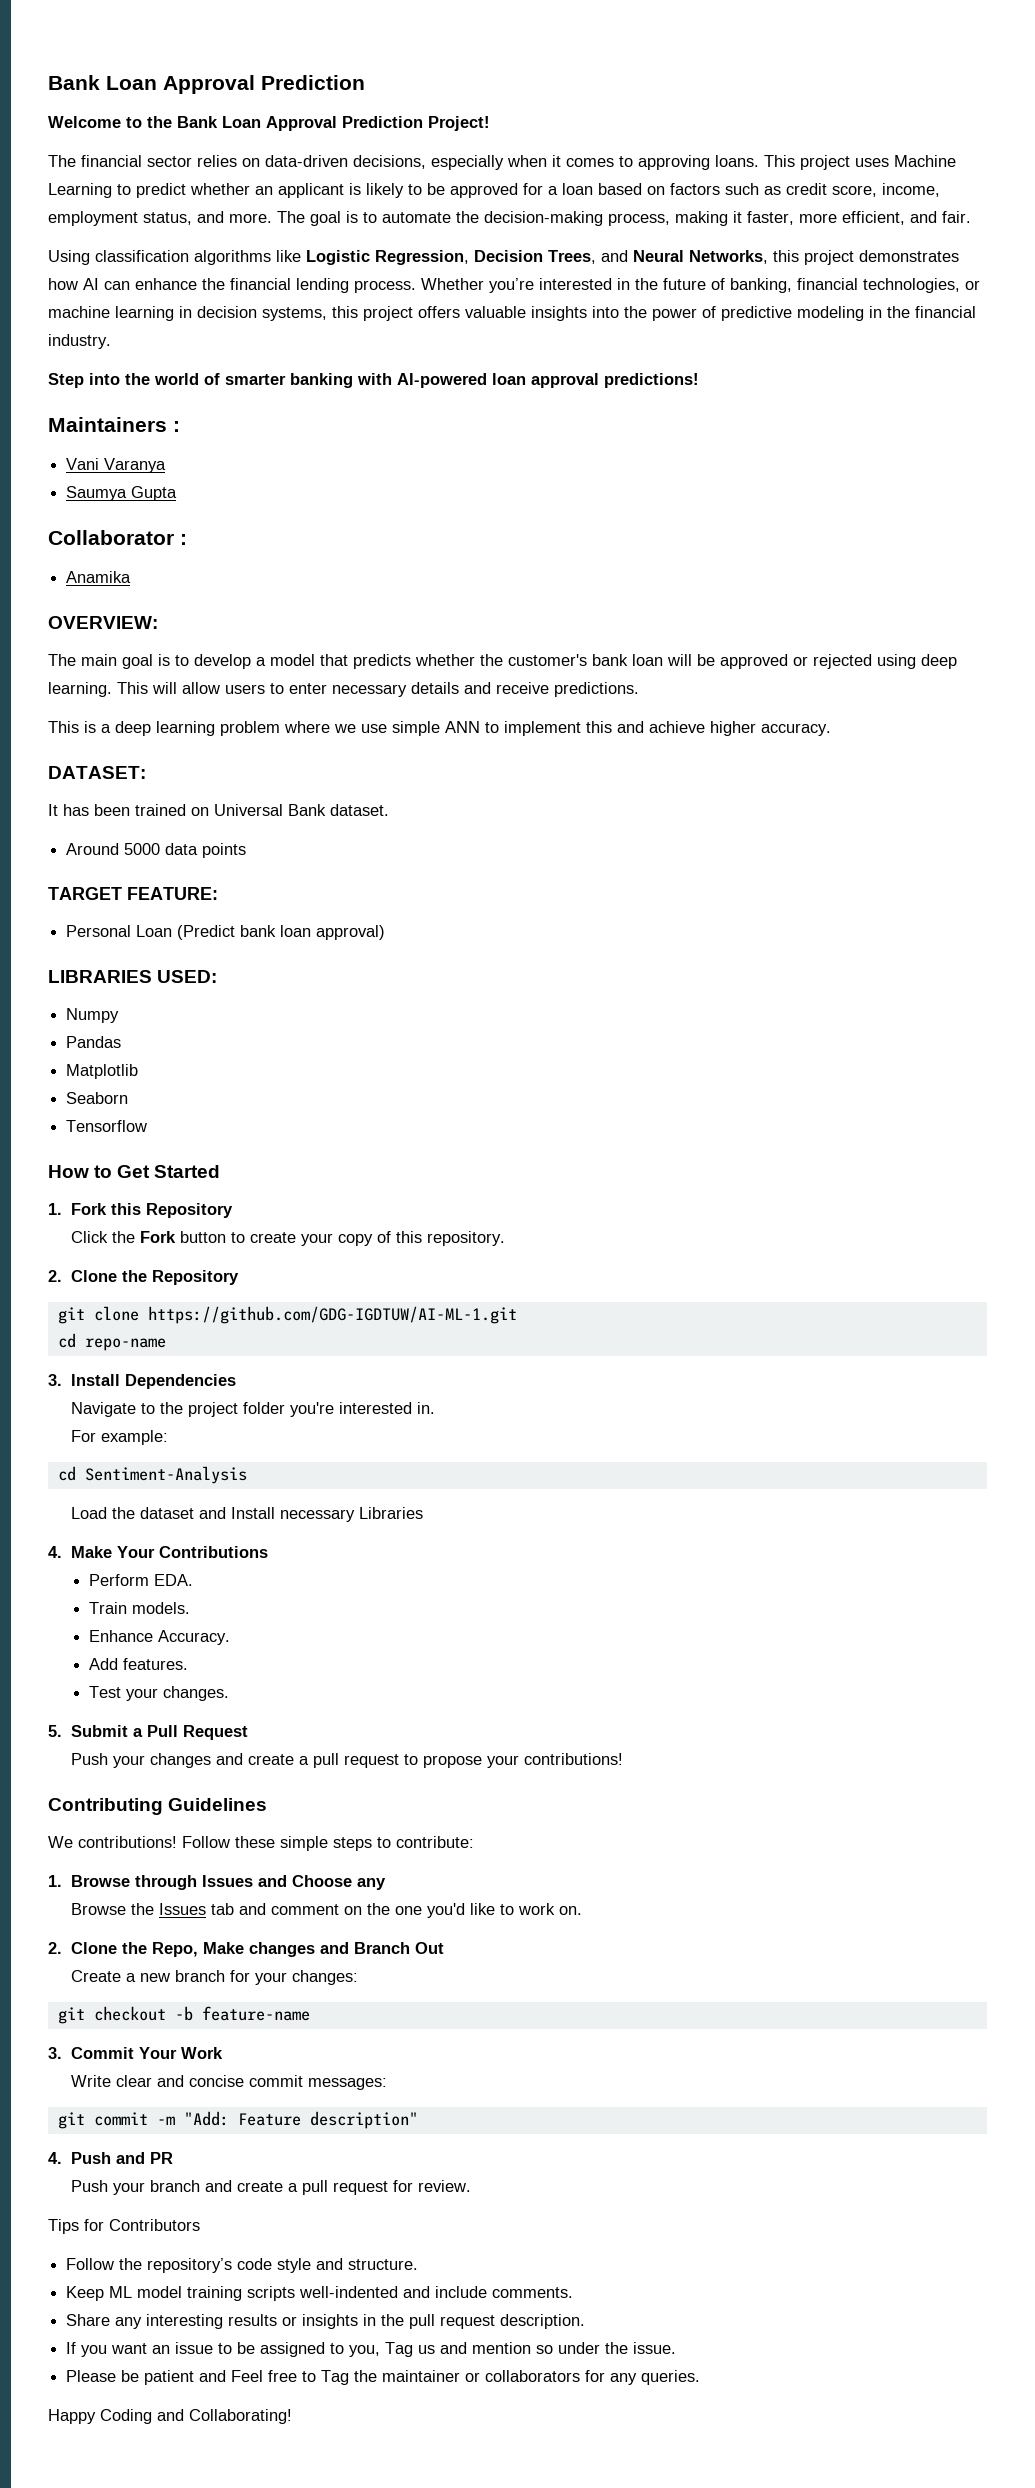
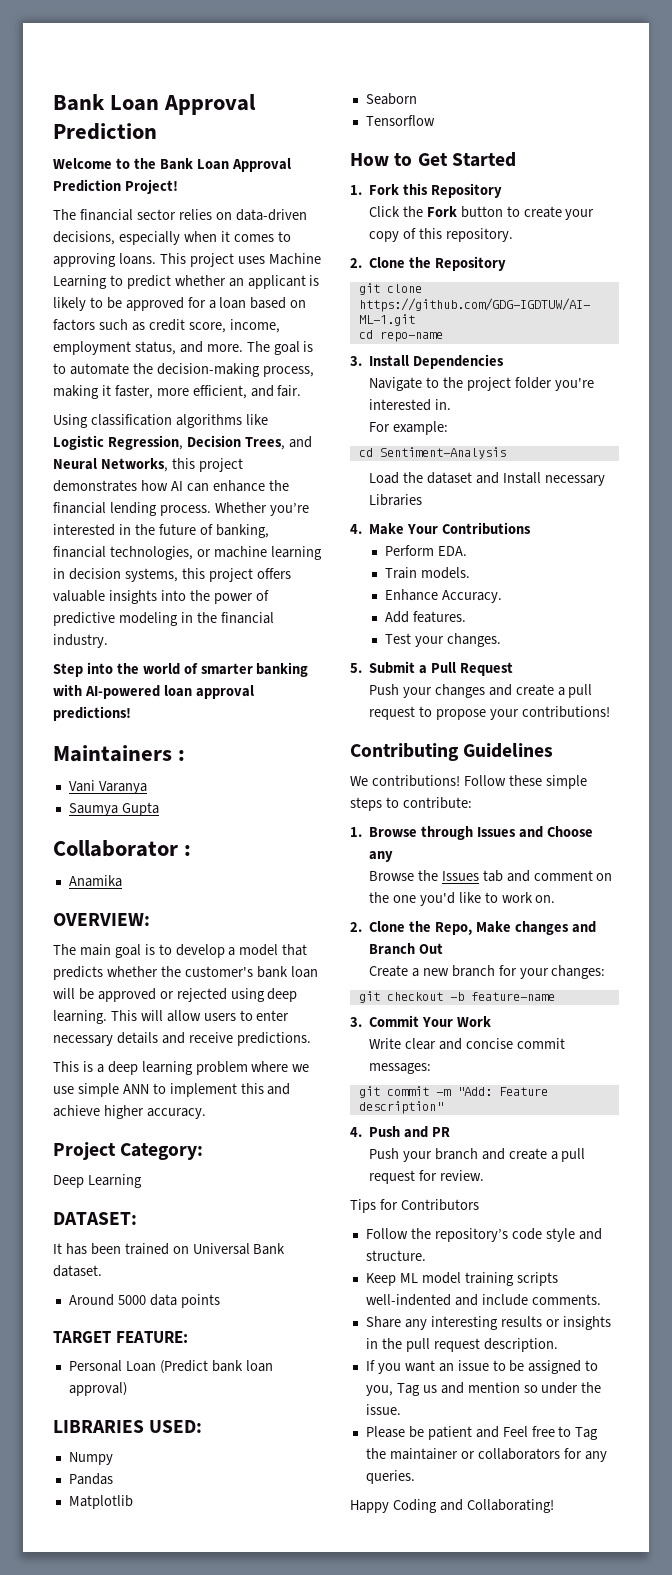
(831, 729) none -> [53,1142,204,1160] [53,1174,142,1188] // Project Category: // Deep Learning

